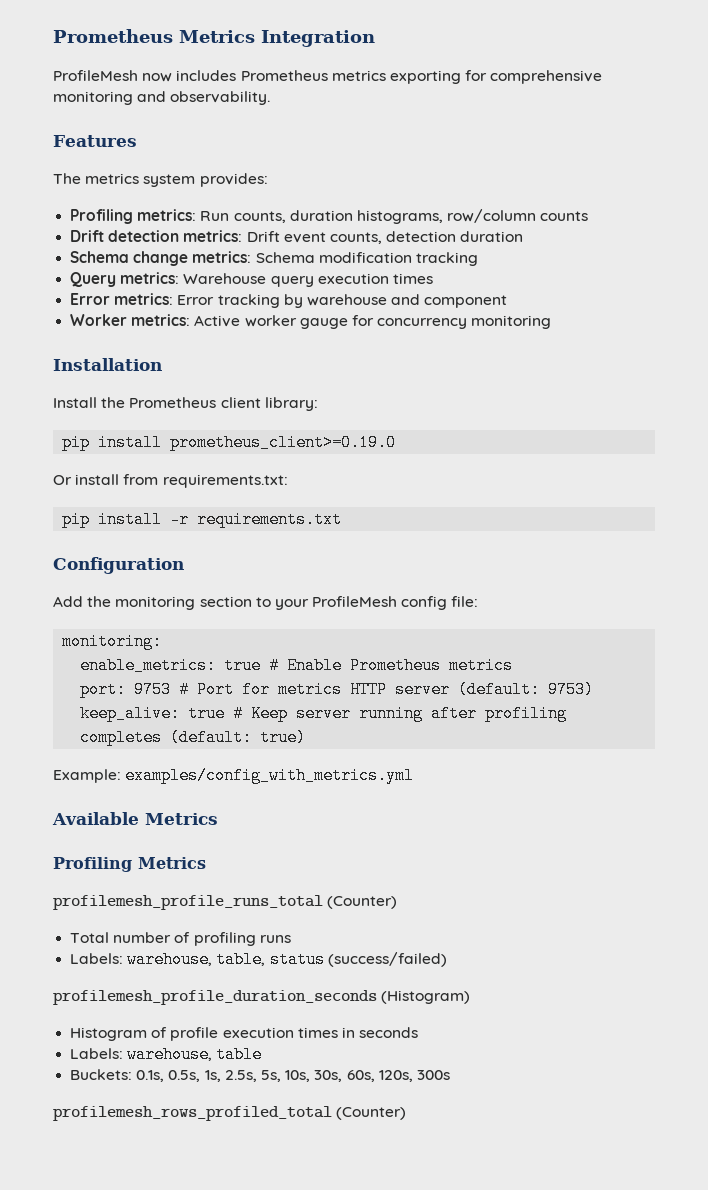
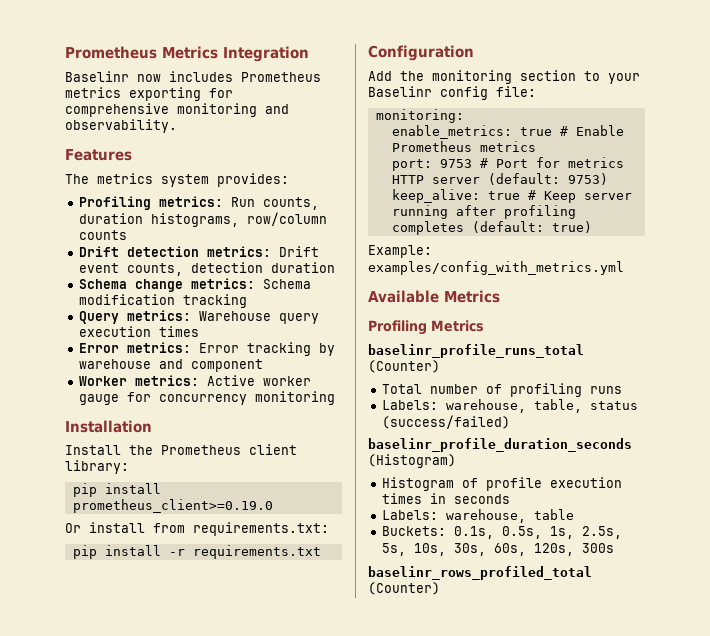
[53,70,138,81] ProfileMesh -> [65,71,129,82] Baselinr
[312,596,398,607] ProfileMesh -> [368,86,432,97] Baselinr
[53,895,323,910] profilemesh_profile_runs_total -> [368,344,584,358] baselinr_profile_runs_total
[53,990,377,1005] profilemesh_profile_duration_seconds -> [368,438,632,452] baselinr_profile_duration_seconds
[53,1106,332,1121] profilemesh_rows_profiled_total -> [368,566,592,580] baselinr_rows_profiled_total

